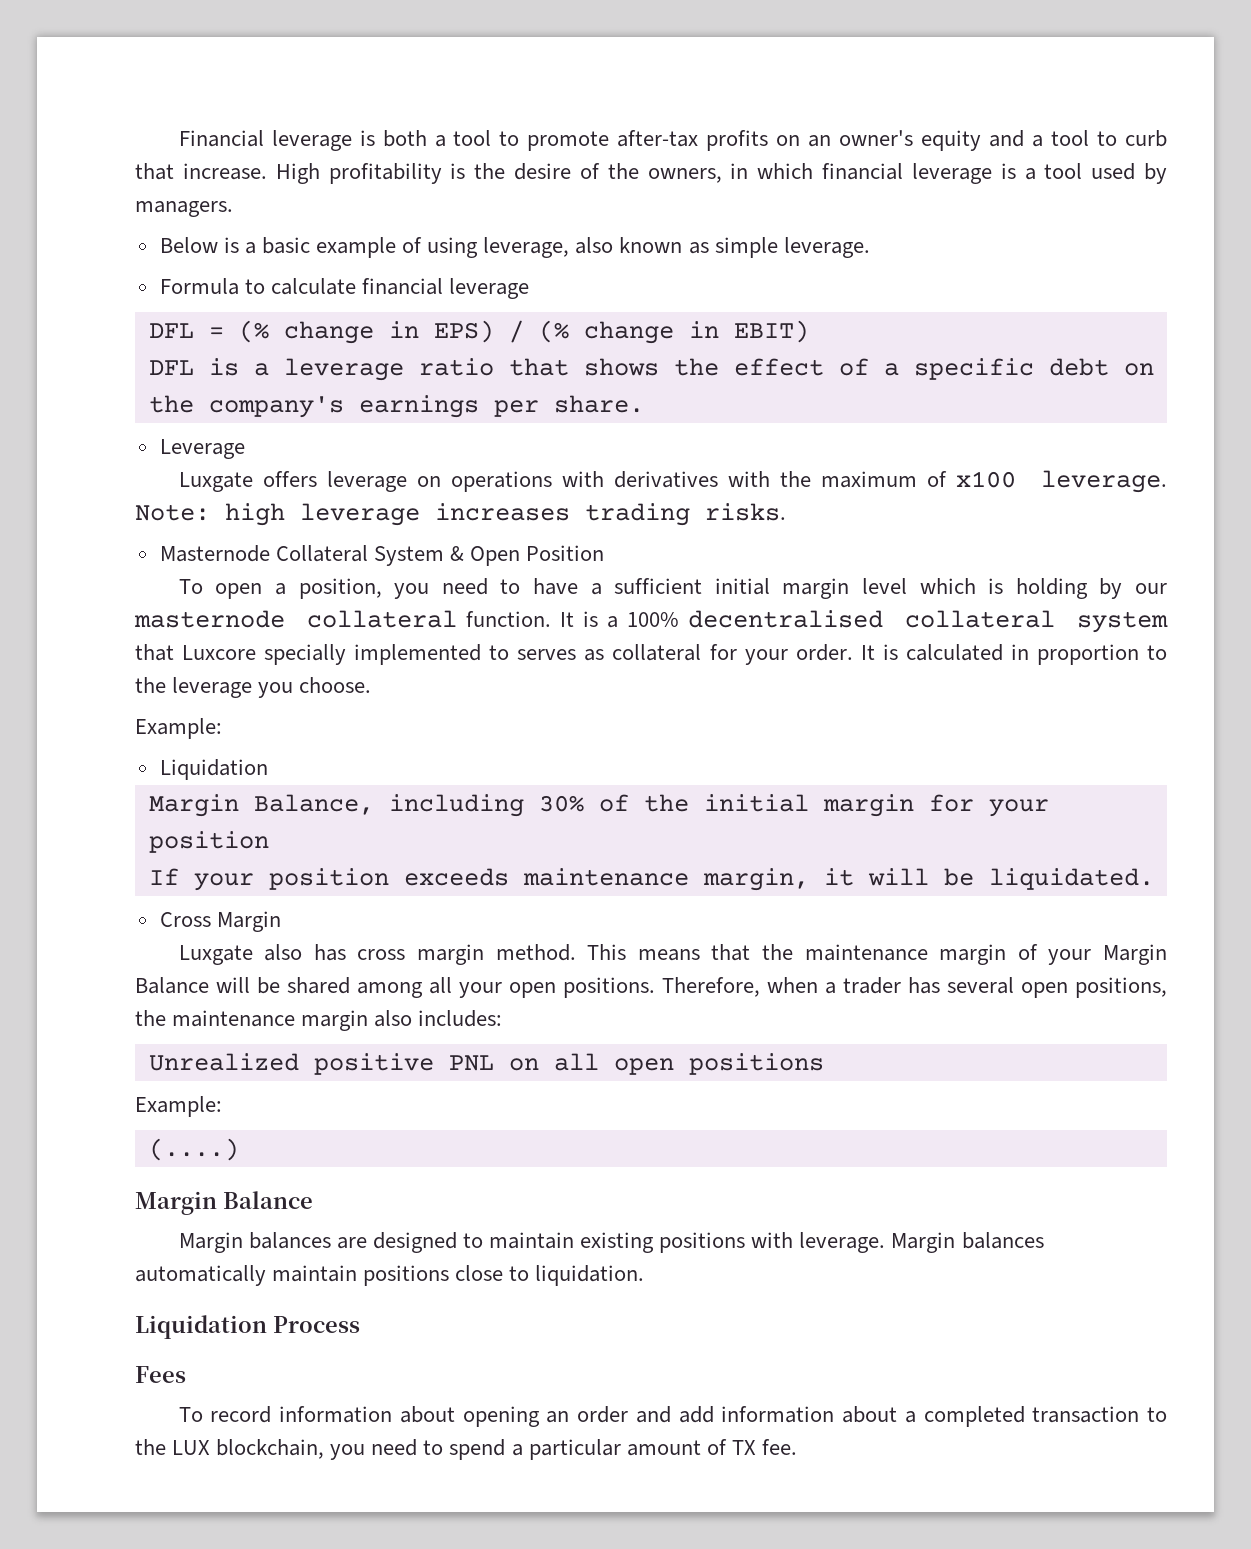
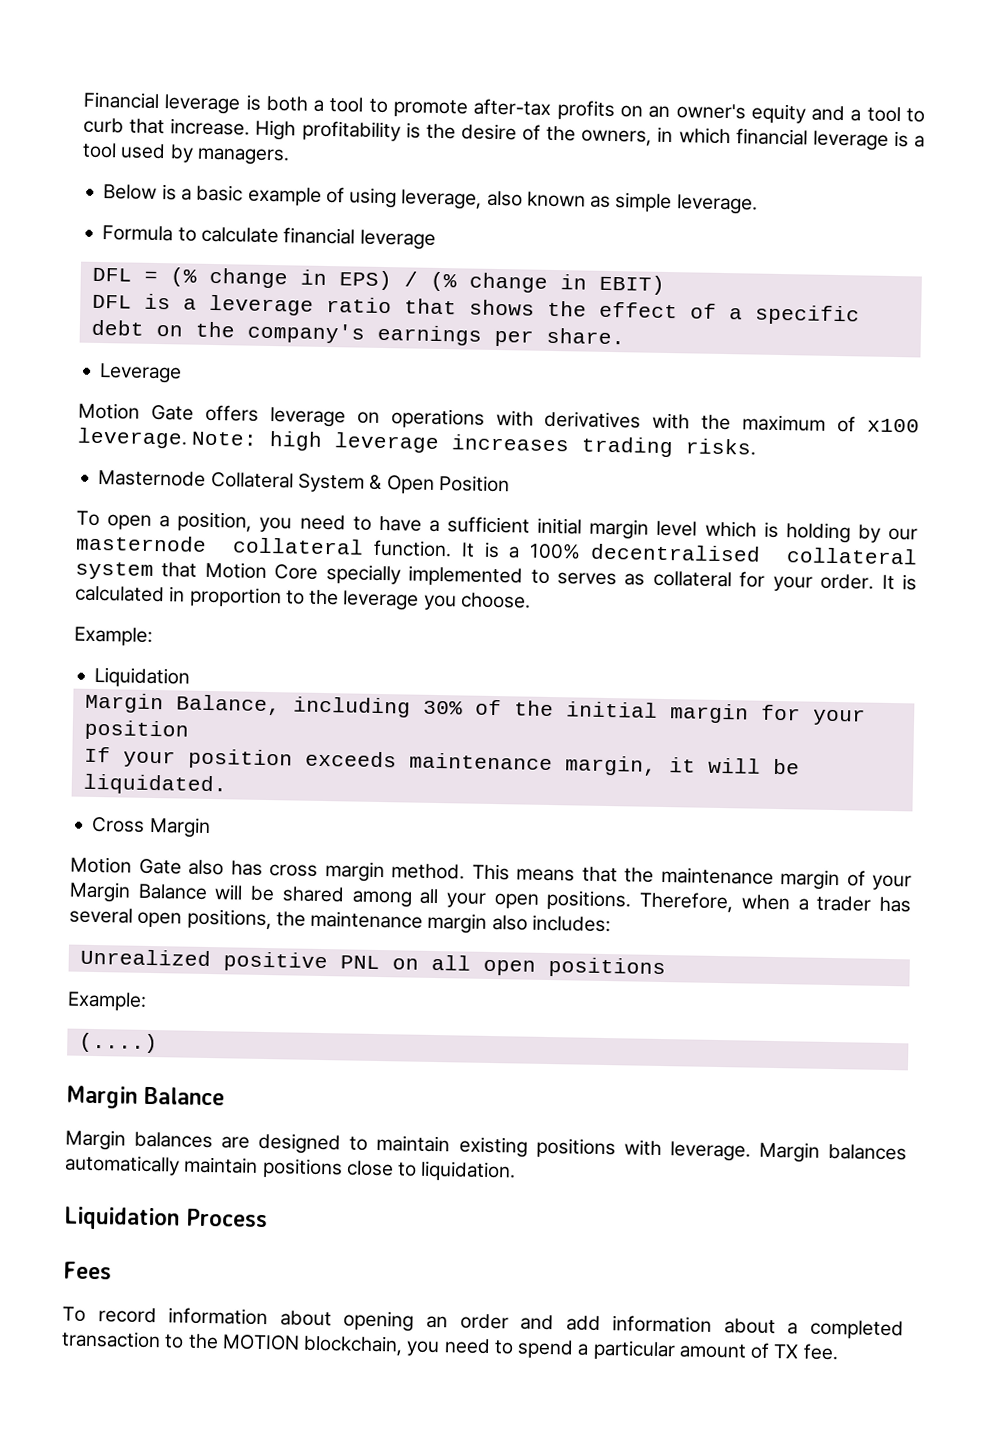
[178,472,253,492] Luxgate -> [78,402,194,421] Motion Gate
[182,645,257,660] Luxcore -> [204,561,319,580] Motion Core
[178,945,253,965] Luxgate -> [70,856,182,875] Motion Gate
[172,1440,211,1455] LUX -> [221,1334,300,1351] MOTION

